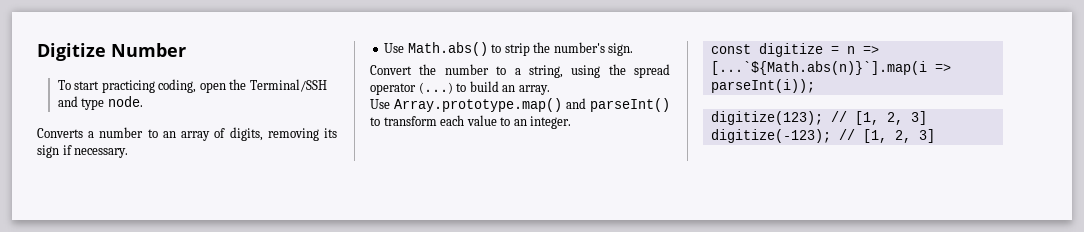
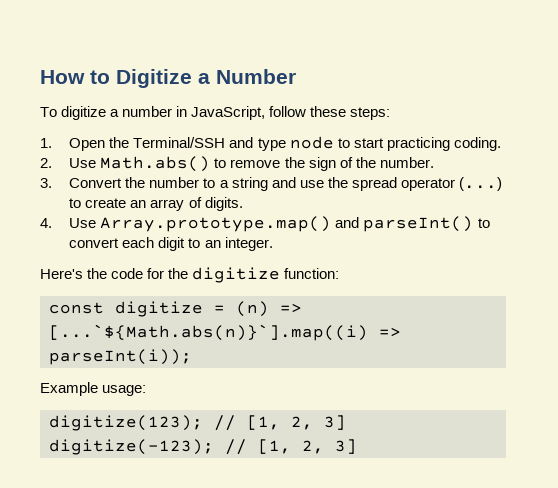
[37,43,186,61] [57,79,327,93] [57,96,143,110] [37,127,338,141] [37,145,129,158] [384,42,634,56] Digitize Number // To start practicing coding, open the Terminal/SSH and type node. // Converts a number to an array of digits, removing its sign if necessary. // Use Math.abs() to strip the number's sign. // -> [40,69,296,88] [40,106,391,120] [40,136,501,151] [40,156,434,172] [40,178,52,188] How to Digitize a Number // To digitize a number in JavaScript, follow these steps: // 1. Open the Terminal/SSH and type node to start practicing coding. // 2. Use Math.abs() to remove the sign of the number. // 3.
[528,65,601,78] string, using -> [231,177,324,191] string and use
[469,81,550,95] build an array. // -> [85,197,243,211] [40,218,52,228] create an array of digits. // 4.
[383,115,497,126] transform each value -> [69,237,186,251] convert each digit
(572, 122) none -> [40,267,340,283] // Here's the code for the digitize function:
[846,46,879,54] [710,61,927,75] n => [...`${Math.abs(n)}`].map(i -> [236,301,302,317] [49,324,368,341] (n) => [...`${Math.abs(n)}`].map((i)
(815, 86) none -> [40,382,147,396] // Example usage:

